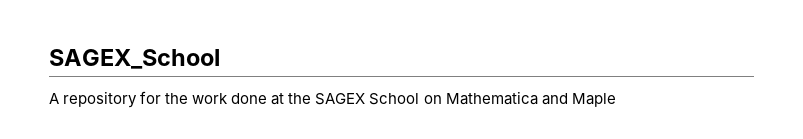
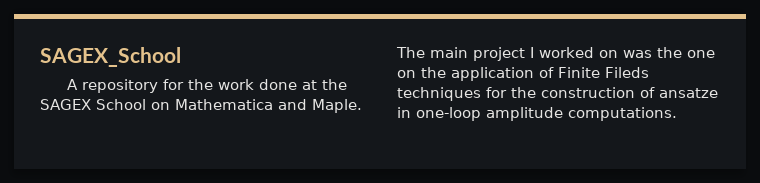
[571,93,616,107] Maple -> [312,99,362,113] [396,47,715,61] [397,67,649,81] [397,87,718,101] [397,107,677,121] Maple. The main project I worked on was the one on the application of Finite Fileds techniques for the construction of ansatze in one-loop amplitude computations.

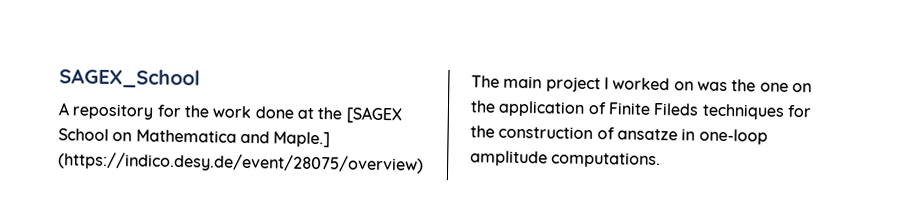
[40,99,91,110] SAGEX -> [345,106,402,124] [SAGEX
[312,99,362,113] Maple. -> [273,131,331,148] [58,151,424,174] Maple.] (https://indico.desy.de/event/28075/overview)

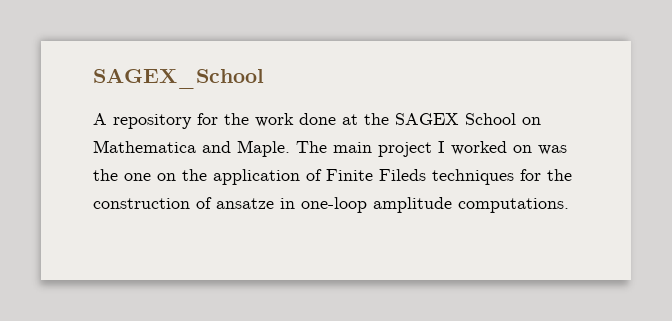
[345,106,402,124] [SAGEX -> [395,113,459,125] SAGEX
[273,131,331,148] [58,151,424,174] Maple.] (https://indico.desy.de/event/28075/overview) -> [237,140,290,157] Maple.

